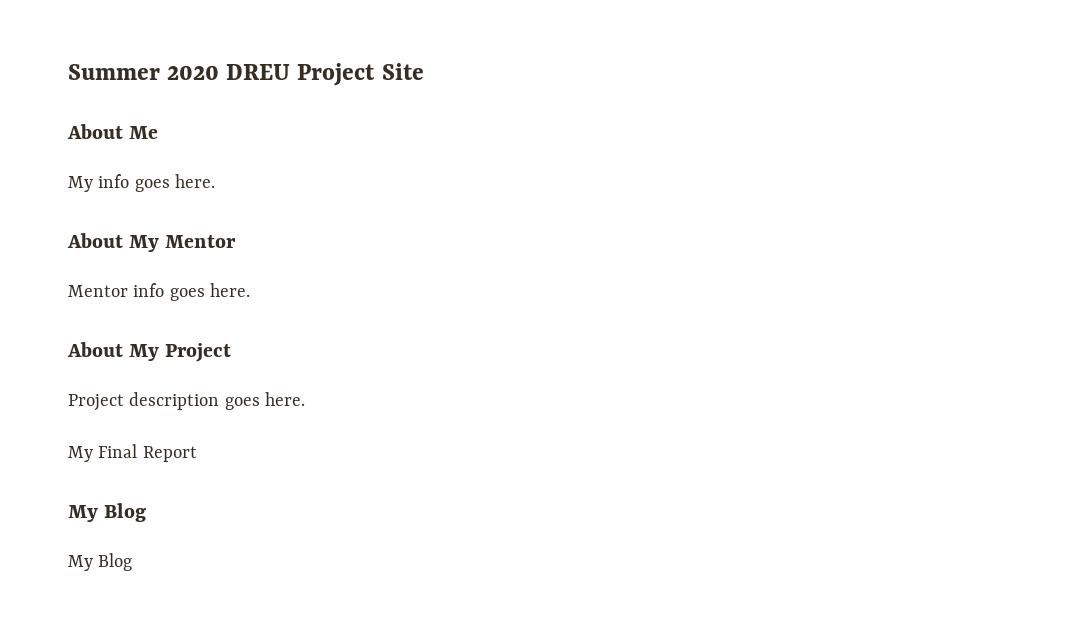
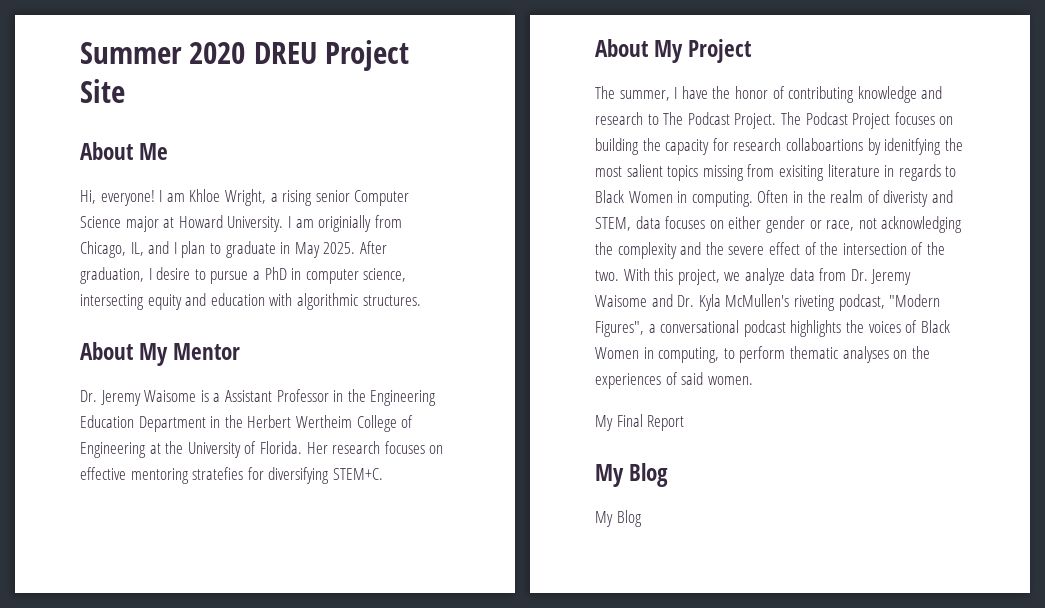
[68,174,215,192] [67,233,237,252] [68,283,250,301] [67,342,232,362] [68,392,305,411] My info goes here. // About My Mentor // Mentor info goes here. // About My Project // Project description goes here. -> [80,189,410,206] [80,215,402,232] [80,241,387,258] [80,267,407,284] [80,293,421,310] [80,342,241,366] [80,389,437,406] [80,415,414,432] [80,441,444,458] [80,467,383,484] [595,39,752,63] [595,86,943,103] [595,112,954,129] [595,138,963,155] [595,164,957,181] [595,190,953,207] [595,216,963,233] [595,242,945,259] [595,268,912,285] [595,294,941,311] [595,320,950,337] [595,346,930,363] [595,372,753,389] Hi, everyone! I am Khloe Wright, a rising senior Computer Science major at Howard University. I am originially from Chicago, IL, and I plan to graduate in May 2025. After graduation, I desire to pursue a PhD in computer science, intersecting equity and education with algorithmic structures. // About My Mentor // Dr. Jeremy Waisome is a Assistant Professor in the Engineering Education Department in the Herbert Wertheim College of Engineering at the University of Florida. Her research focuses on effective mentoring stratefies for diversifying STEM+C. // About My Project // The summer, I have the honor of contributing knowledge and research to The Podcast Project. The Podcast Project focuses on building the capacity for research collaboartions by idenitfying the most salient topics missing from exisiting literature in regards to Black Women in computing. Often in the realm of diveristy and STEM, data focuses on either gender or race, not acknowledging the complexity and the severe effect of the intersection of the two. With this project, we analyze data from Dr. Jeremy Waisome and Dr. Kyla McMullen's riveting podcast, "Modern Figures", a conversational podcast highlights the voices of Black Women in computing, to perform thematic analyses on the experiences of said women.

